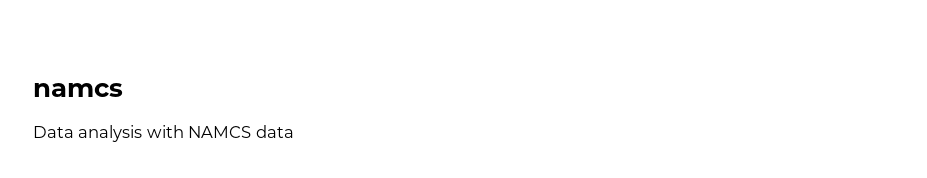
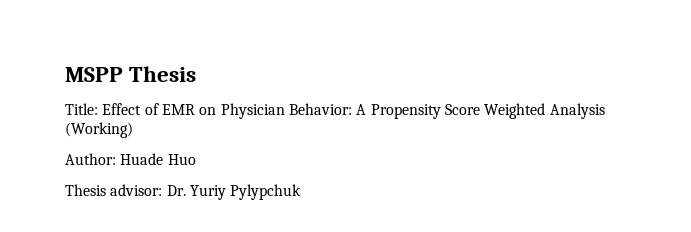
[33,83,123,97] [33,125,294,142] namcs // Data analysis with NAMCS data -> [65,66,197,82] [65,103,605,119] [65,122,133,138] [65,153,196,165] [65,184,302,200] MSPP Thesis // Title: Effect of EMR on Physician Behavior: A Propensity Score Weighted Analysis (Working) // Author: Huade Huo // Thesis advisor: Dr. Yuriy Pylypchuk

